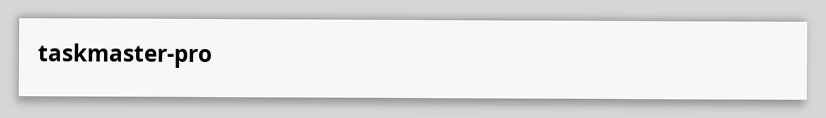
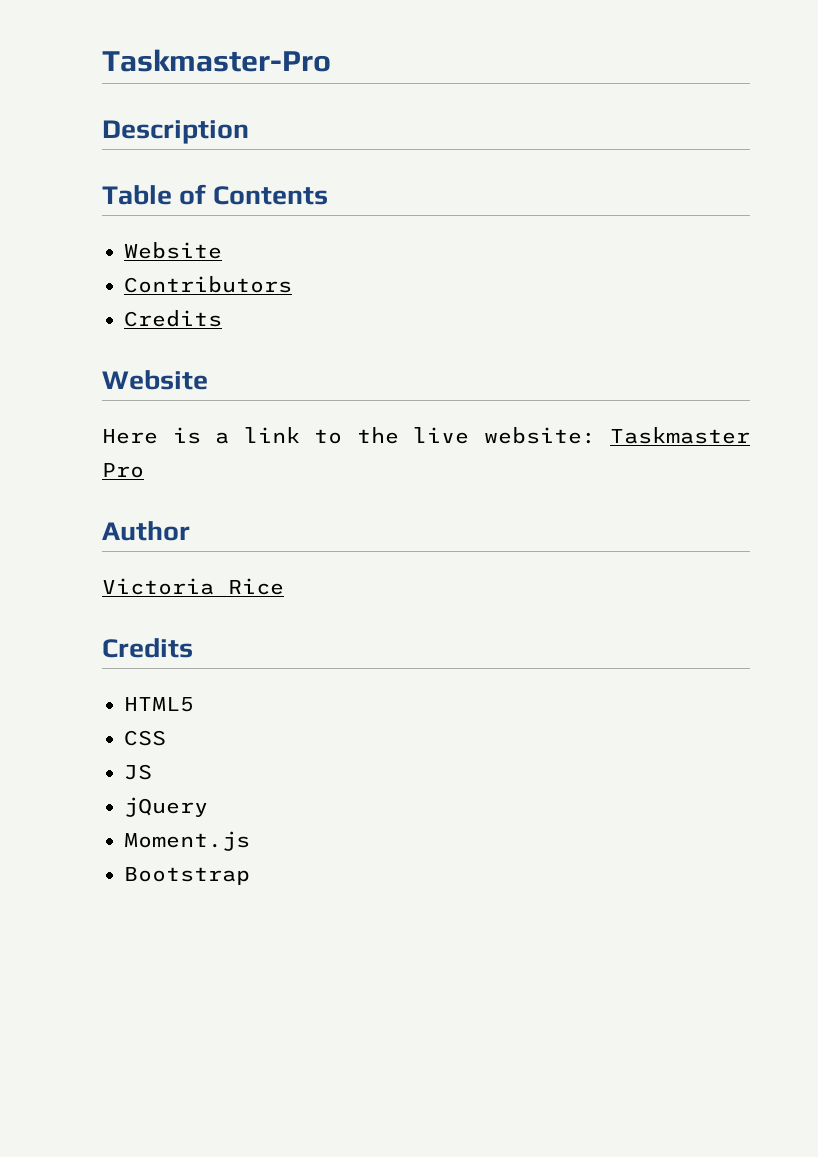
[37,43,213,69] taskmaster-pro -> [102,49,331,72] [102,120,249,144] [102,184,328,205] [124,242,222,259] [124,276,292,293] [124,310,222,327] [102,370,208,390] [102,427,750,444] [102,463,144,478] [102,521,190,541] [102,578,284,595] [102,638,193,658] [124,697,194,712] [124,730,166,746] [124,764,152,780] [124,797,208,817] [124,831,250,851] [124,867,250,885] Taskmaster-Pro // Description // Table of Contents // Website // Contributors // Credits // Website // Here is a link to the live website: Taskmaster Pro // Author // Victoria Rice // Credits // HTML5 // CSS // JS // jQuery // Moment.js // Bootstrap

